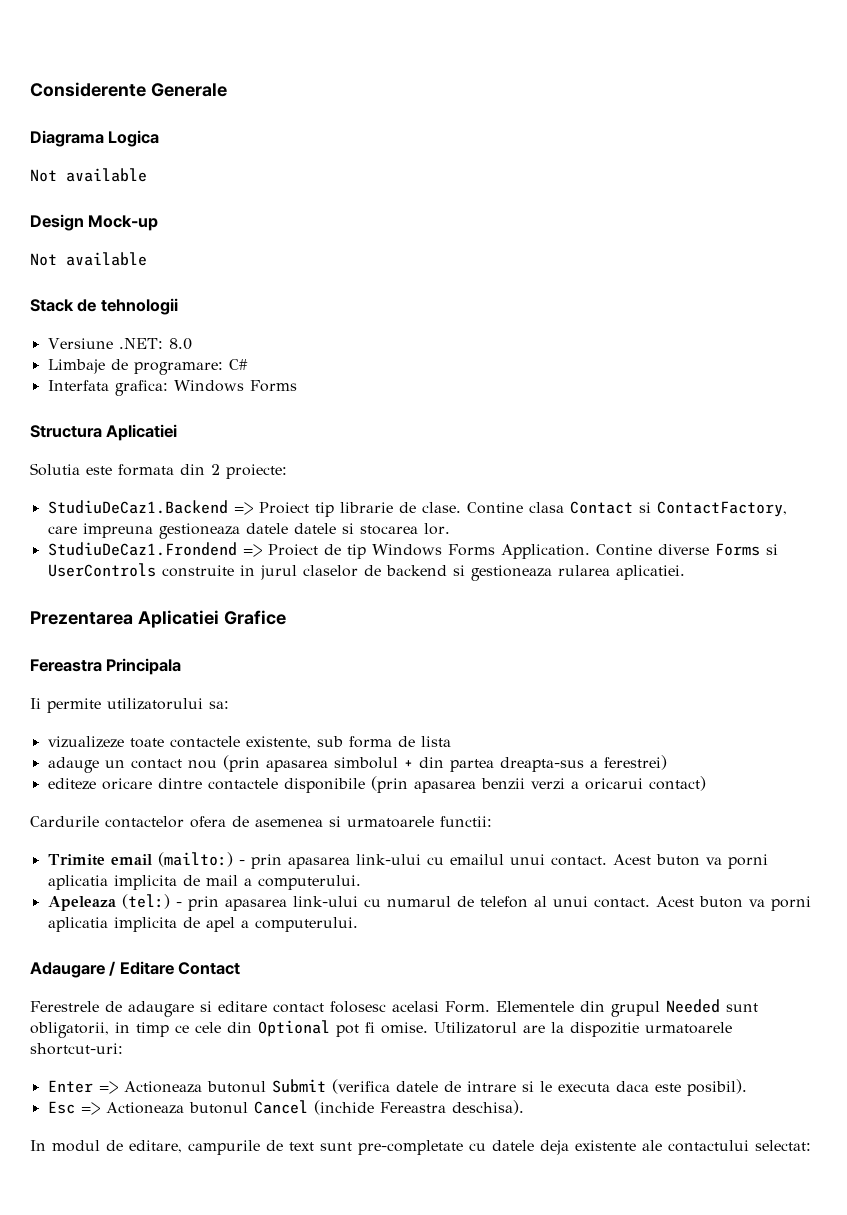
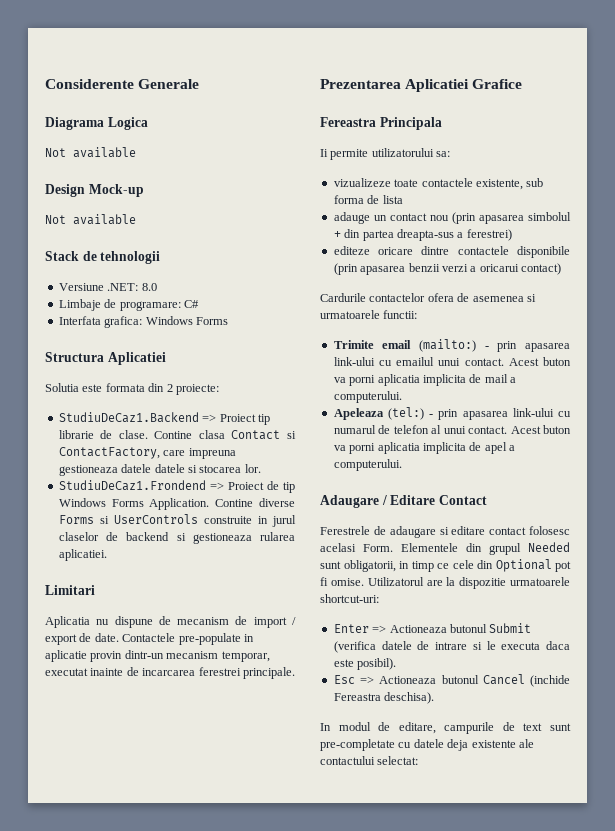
(685, 572) none -> [45,585,95,595] [45,616,296,628] [45,633,254,645] [45,650,270,662] [45,667,295,679] // Limitari // Aplicatia nu dispune de mecanism de import / export de date. Contactele pre-populate in aplicatie provin dintr-un mecanism temporar, executat inainte de incarcarea ferestrei principale.

